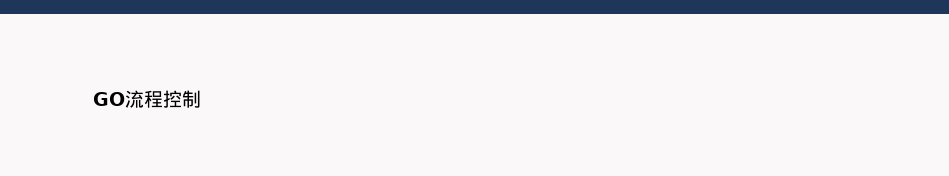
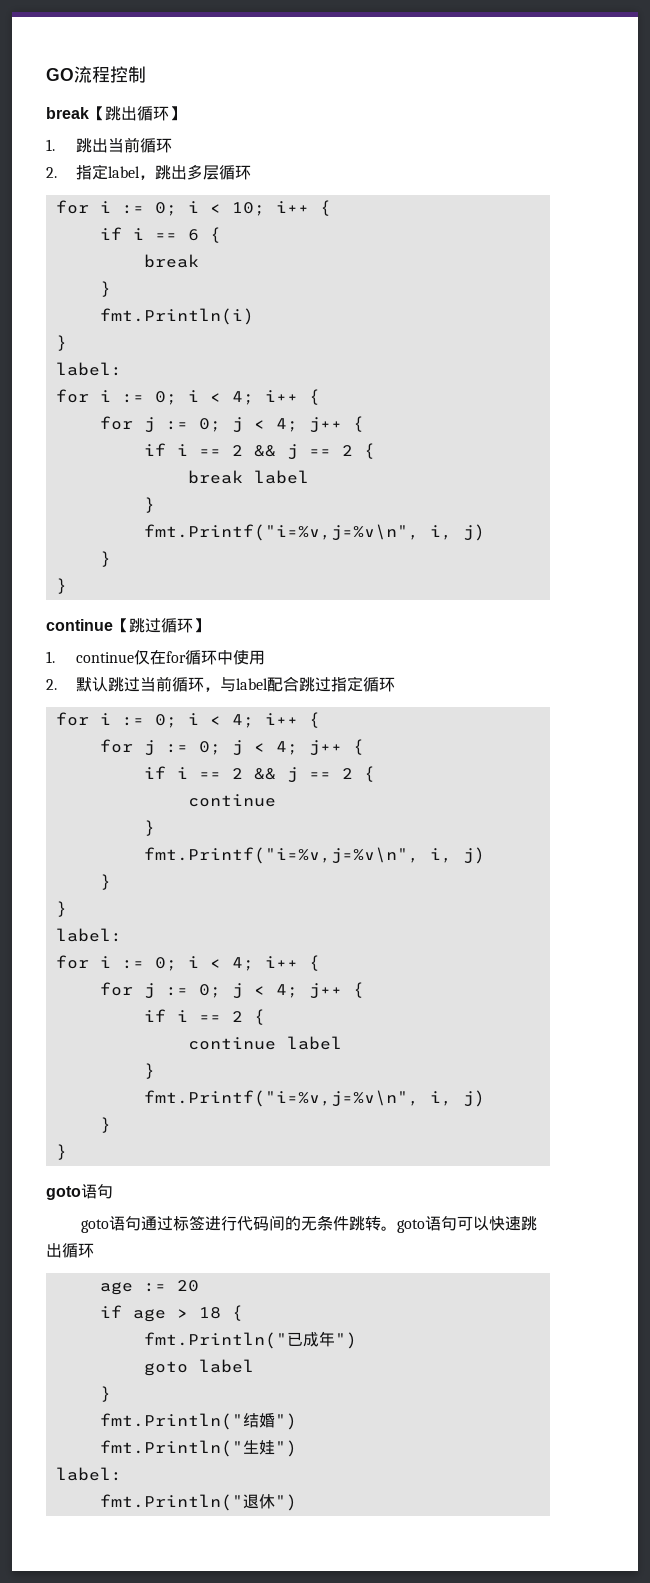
(201, 99) none -> [46,106,185,121] [46,137,173,153] [46,164,252,180] [55,200,331,216] [99,227,221,243] [143,254,199,268] [99,281,111,297] [99,308,254,325] [55,335,67,351] [55,362,122,376] [55,389,320,405] [99,416,364,433] [143,443,375,460] [187,470,309,484] [143,497,155,513] [143,524,485,541] [99,551,111,567] [55,578,67,594] [46,618,209,633] [46,650,266,665] [46,676,396,692] [55,712,320,728] [99,739,364,756] [143,766,375,783] [187,794,276,807] [143,820,155,836] [143,847,485,864] [99,874,111,890] [55,901,67,917] [55,928,122,942] [55,955,320,971] [99,982,364,999] [143,1009,265,1025] [187,1036,342,1050] [143,1063,155,1079] [143,1090,485,1107] [99,1117,111,1133] [55,1144,67,1160] [46,1184,113,1200] [81,1215,538,1233] [46,1243,94,1258] [99,1280,199,1295] [99,1305,243,1322] [143,1331,357,1349] [143,1359,254,1376] [99,1386,111,1402] [99,1413,297,1430] [99,1440,297,1457] [55,1467,122,1481] [99,1494,297,1511] // break【跳出循环】 // 1.跳出当前循环 // 2.指定label，跳出多层循环 // for i := 0; i < 10; i++ { // if i == 6 { // break // } // fmt.Println(i) // } // label: // for i := 0; i < 4; i++ { // for j := 0; j < 4; j++ { // if i == 2 && j == 2 { // break label // } // fmt.Printf("i=%v,j=%v\n", i, j) // } // } // continue【跳过循环】 // 1. continue仅在for循环中使用 // 2.默认跳过当前循环，与label配合跳过指定循环 // for i := 0; i < 4; i++ { // for j := 0; j < 4; j++ { // if i == 2 && j == 2 { // continue // } // fmt.Printf("i=%v,j=%v\n", i, j) // } // } // label: // for i := 0; i < 4; i++ { // for j := 0; j < 4; j++ { // if i == 2 { // continue label // } // fmt.Printf("i=%v,j=%v\n", i, j) // } // } // goto语句 // goto语句通过标签进行代码间的无条件跳转。goto语句可以快速跳出循环 // age := 20 // if age > 18 { // fmt.Println("已成年") // goto label // } // fmt.Println("结婚") // fmt.Println("生娃") // label: // fmt.Println("退休")

